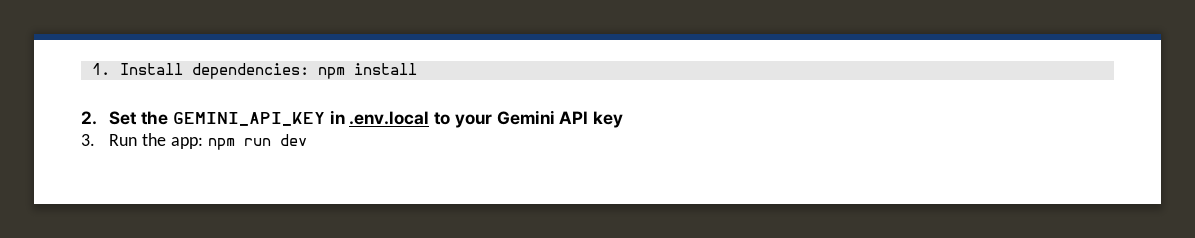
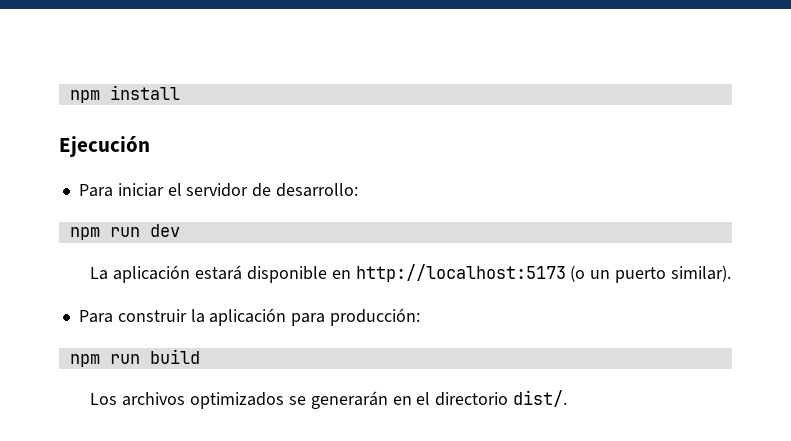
[91,63,309,79] 1. Install dependencies: -> (69, 96) none
[81,110,623,128] [81,133,307,150] 2. Set the GEMINI_API_KEY in .env.local to your Gemini API key // 3. Run the app: npm run dev -> [59,136,150,157] [78,183,359,197] [69,224,180,240] [90,264,732,283] [78,308,421,326] [69,349,200,367] [90,390,568,409] Ejecución // Para iniciar el servidor de desarrollo: // npm run dev // La aplicación estará disponible en http://localhost:5173 (o un puerto similar). // Para construir la aplicación para producción: // npm run build // Los archivos optimizados se generarán en el directorio dist/.

